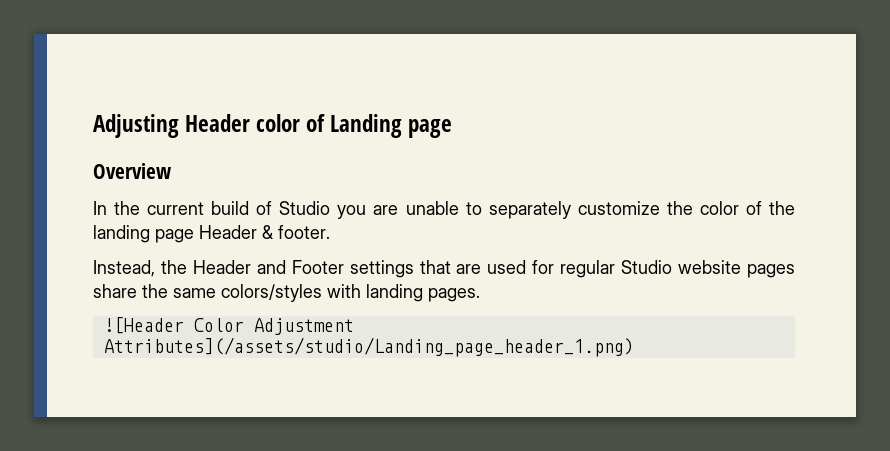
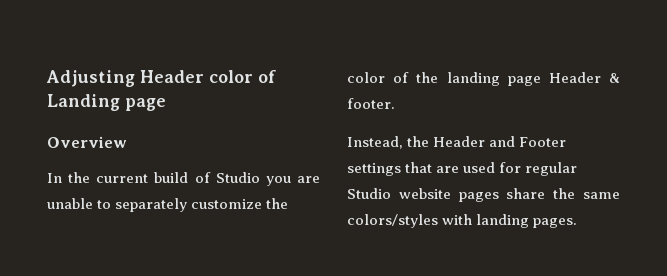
[103,317,354,335] [103,337,634,357] // ![Header Color Adjustment Attributes](/assets/studio/Landing_page_header_1.png) -> (578, 223) none

